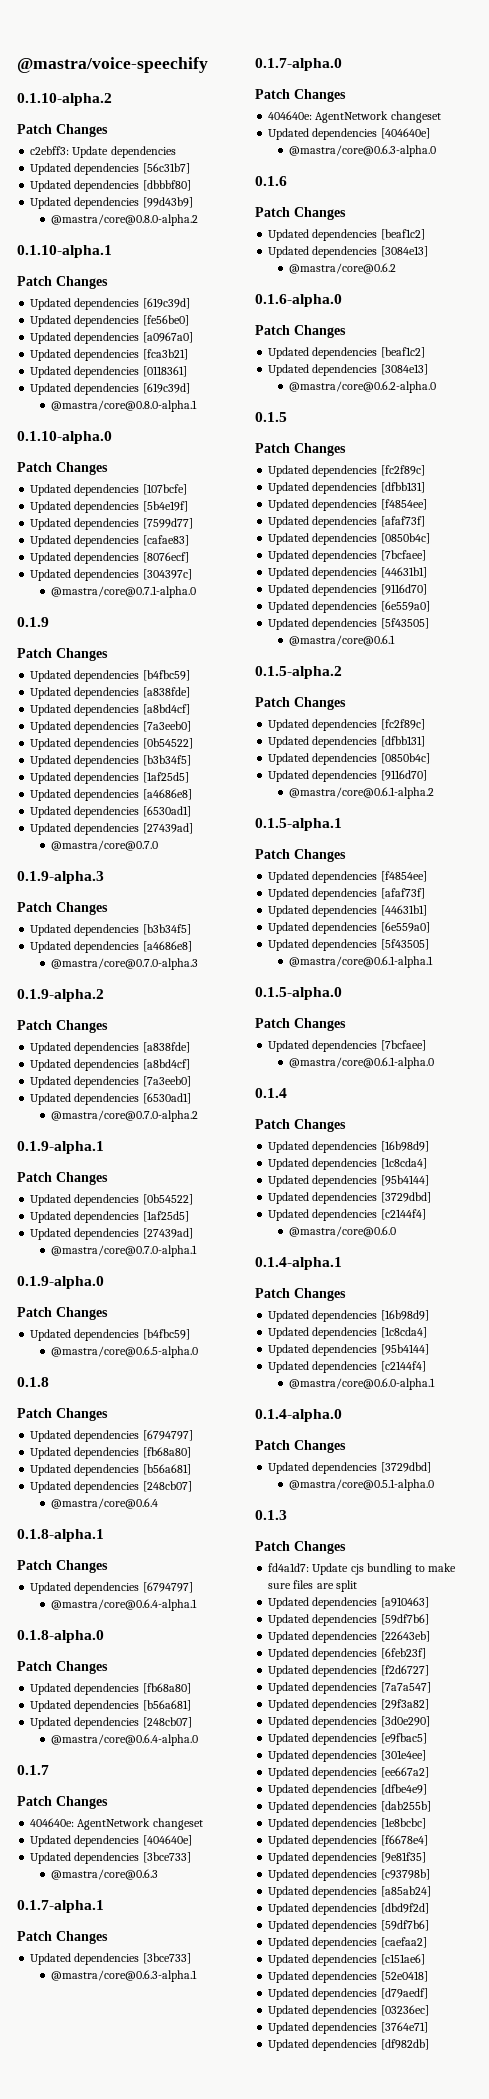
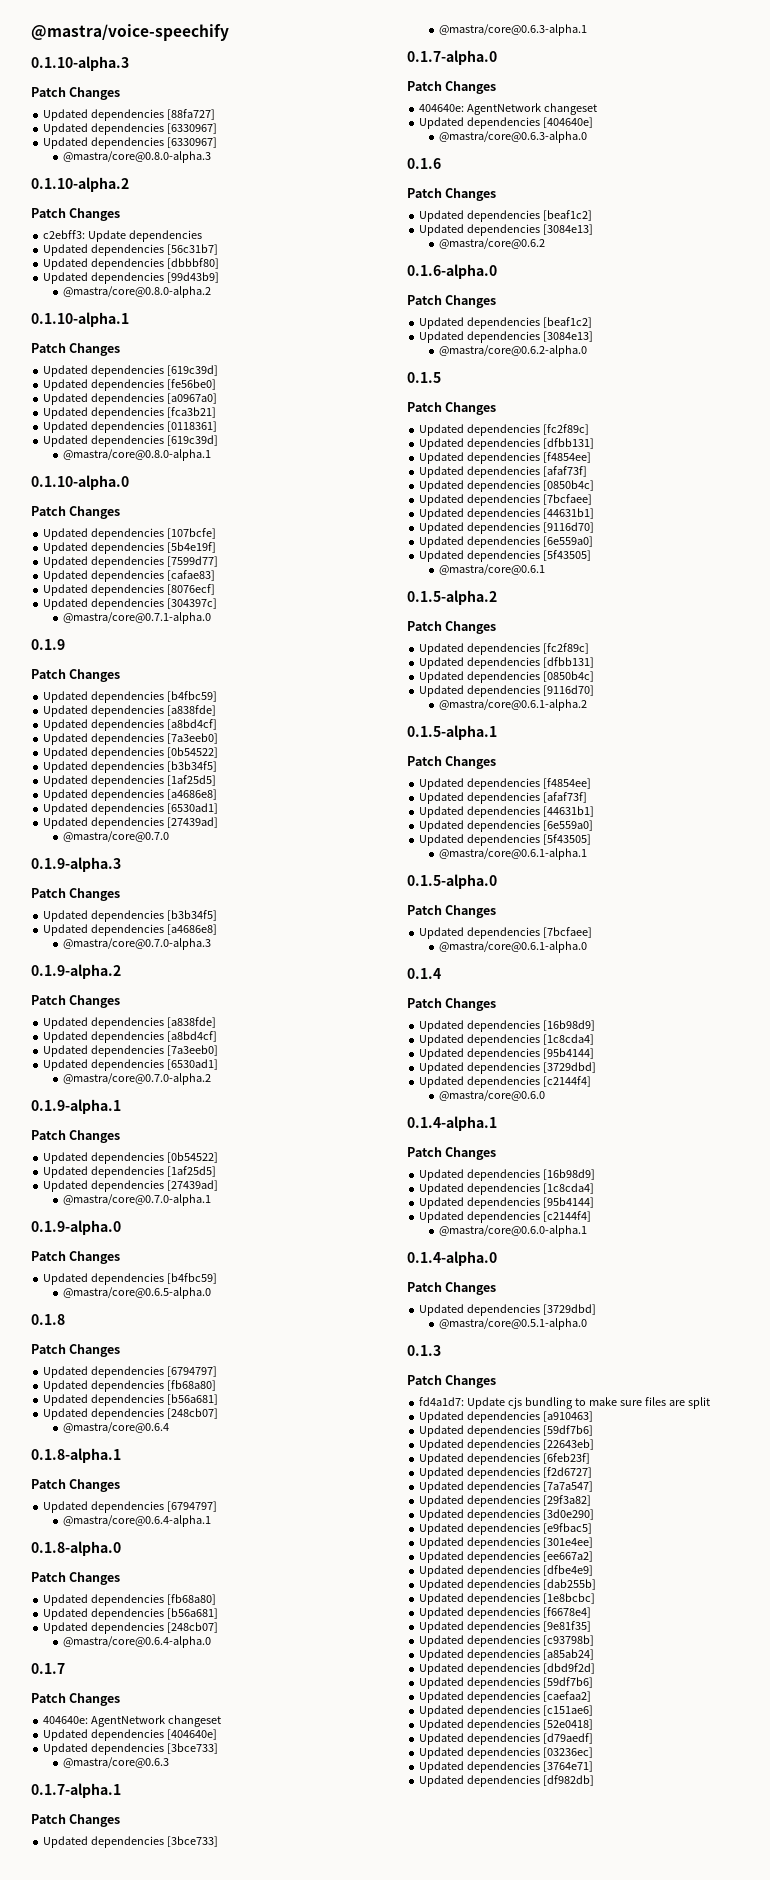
(208, 65) none -> [31,56,129,71] [31,87,121,100] [43,109,216,121] [43,123,218,135] [43,137,218,149] [62,151,211,163] // 0.1.10-alpha.3 // Patch Changes // Updated dependencies [88fa727] // Updated dependencies [6330967] // Updated dependencies [6330967] // @mastra/core@0.8.0-alpha.3

